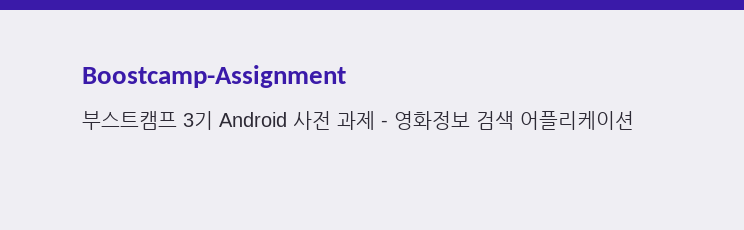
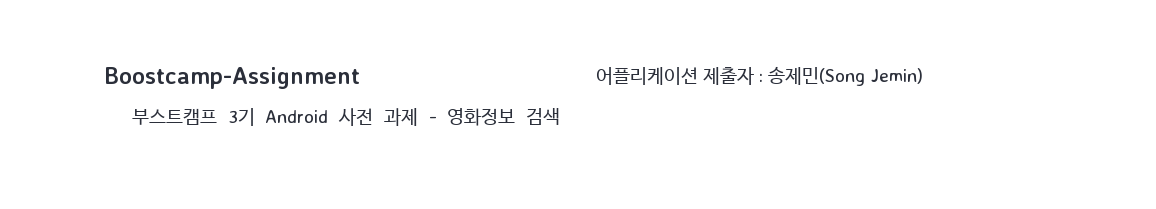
(634, 120) none -> [703,66,923,86] 제출자 : 송제민(Song Jemin)

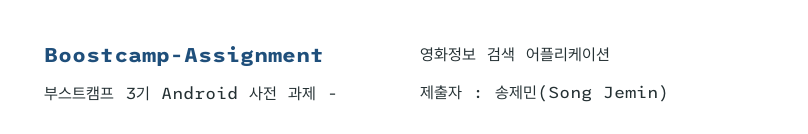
(698, 76) none -> (610, 54) //

